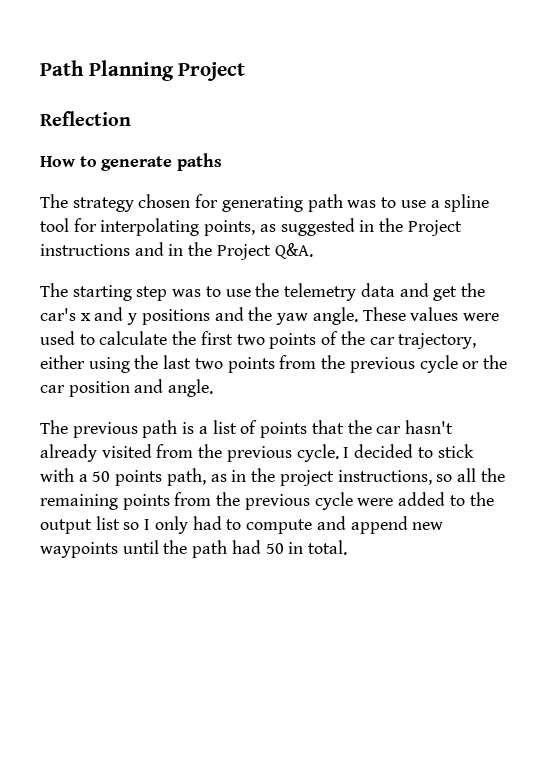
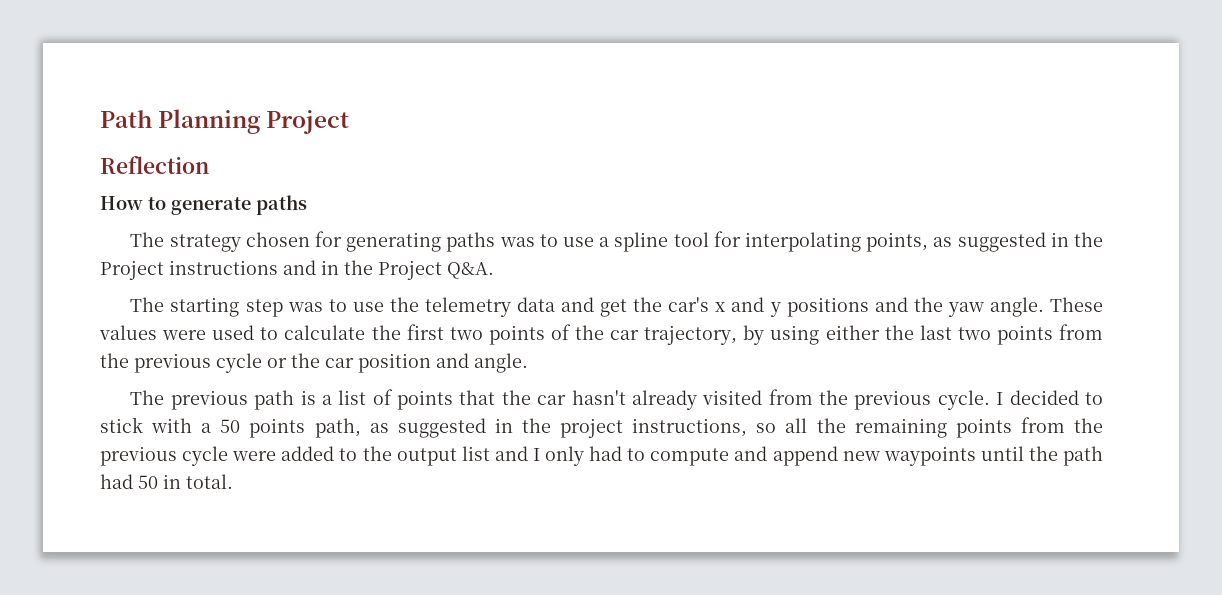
[307,194,343,212] path -> [446,232,496,252] paths
[40,355,130,373] either using -> [743,325,880,345] by using either
(227, 478) none -> [397,418,486,438] suggested
[123,522,140,530] so -> [494,446,528,461] and

